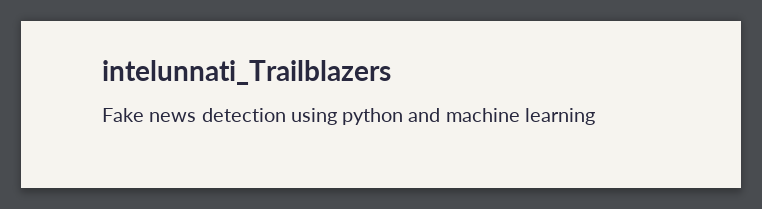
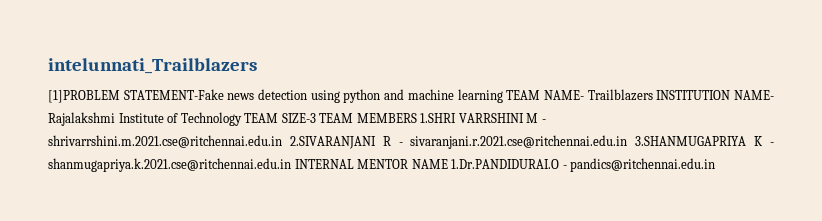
[102,108,144,122] Fake -> [48,89,224,103] [1]PROBLEM STATEMENT-Fake
(595, 116) none -> [506,89,774,101] [48,112,546,126] [48,135,774,149] [48,158,716,172] TEAM NAME- Trailblazers INSTITUTION NAME- Rajalakshmi Institute of Technology TEAM SIZE-3 TEAM MEMBERS 1.SHRI VARRSHINI M - shrivarrshini.m.2021.cse@ritchennai.edu.in 2.SIVARANJANI R - sivaranjani.r.2021.cse@ritchennai.edu.in 3.SHANMUGAPRIYA K - shanmugapriya.k.2021.cse@ritchennai.edu.in INTERNAL MENTOR NAME 1.Dr.PANDIDURAI.O - pandics@ritchennai.edu.in

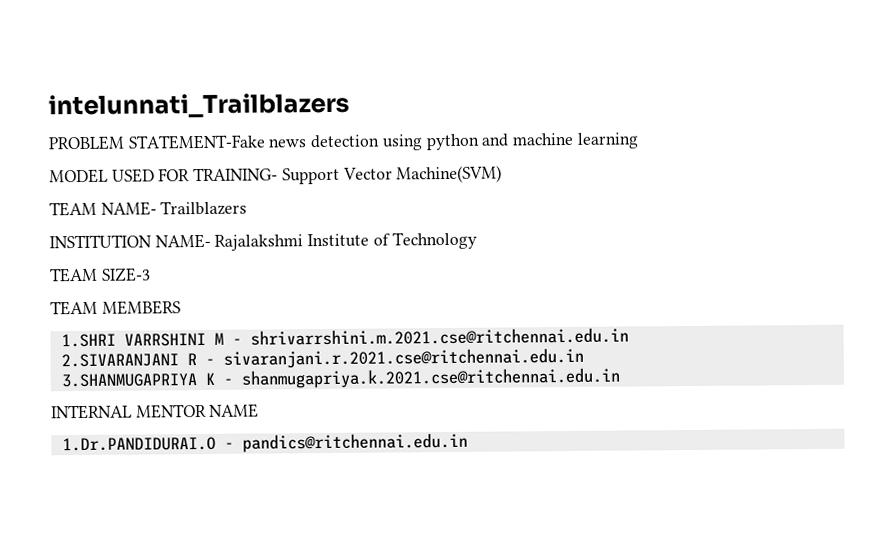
[48,90,120,103] [1]PROBLEM -> [48,135,125,151] PROBLEM
(503, 96) none -> [49,165,503,185] // MODEL USED FOR TRAINING- Support Vector Machine(SVM) //
(653, 95) none -> (248, 208) //
(242, 119) none -> (477, 240) //
(316, 118) none -> (151, 274) //
(417, 118) none -> (181, 307) //
(282, 141) none -> (629, 336) //
(628, 142) none -> (584, 358) //
(291, 165) none -> (620, 378) //
(448, 164) none -> (260, 410) //

